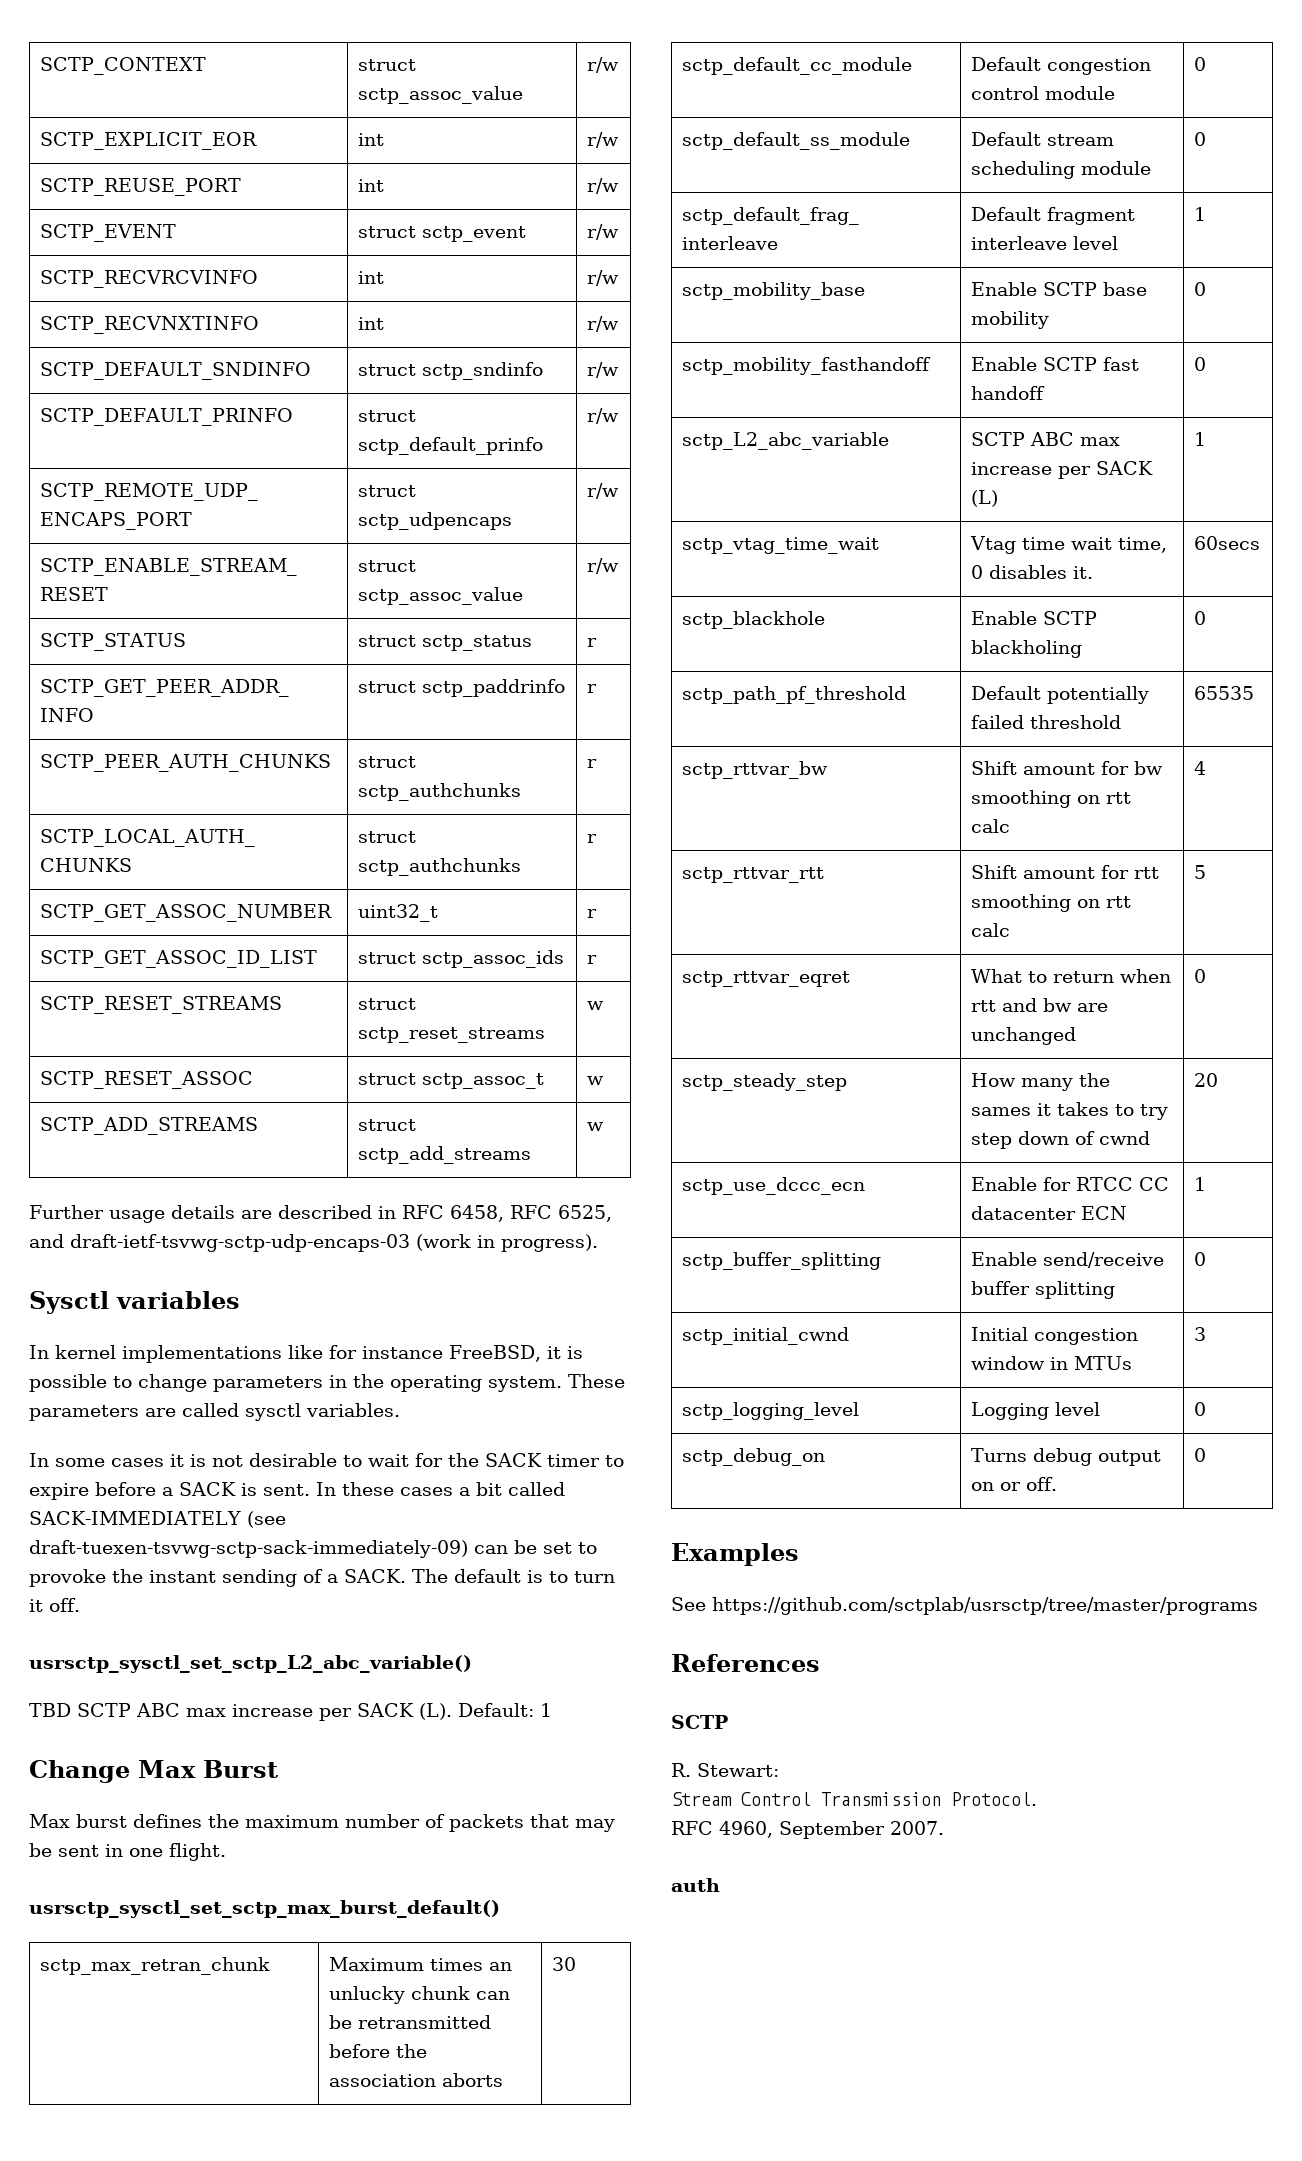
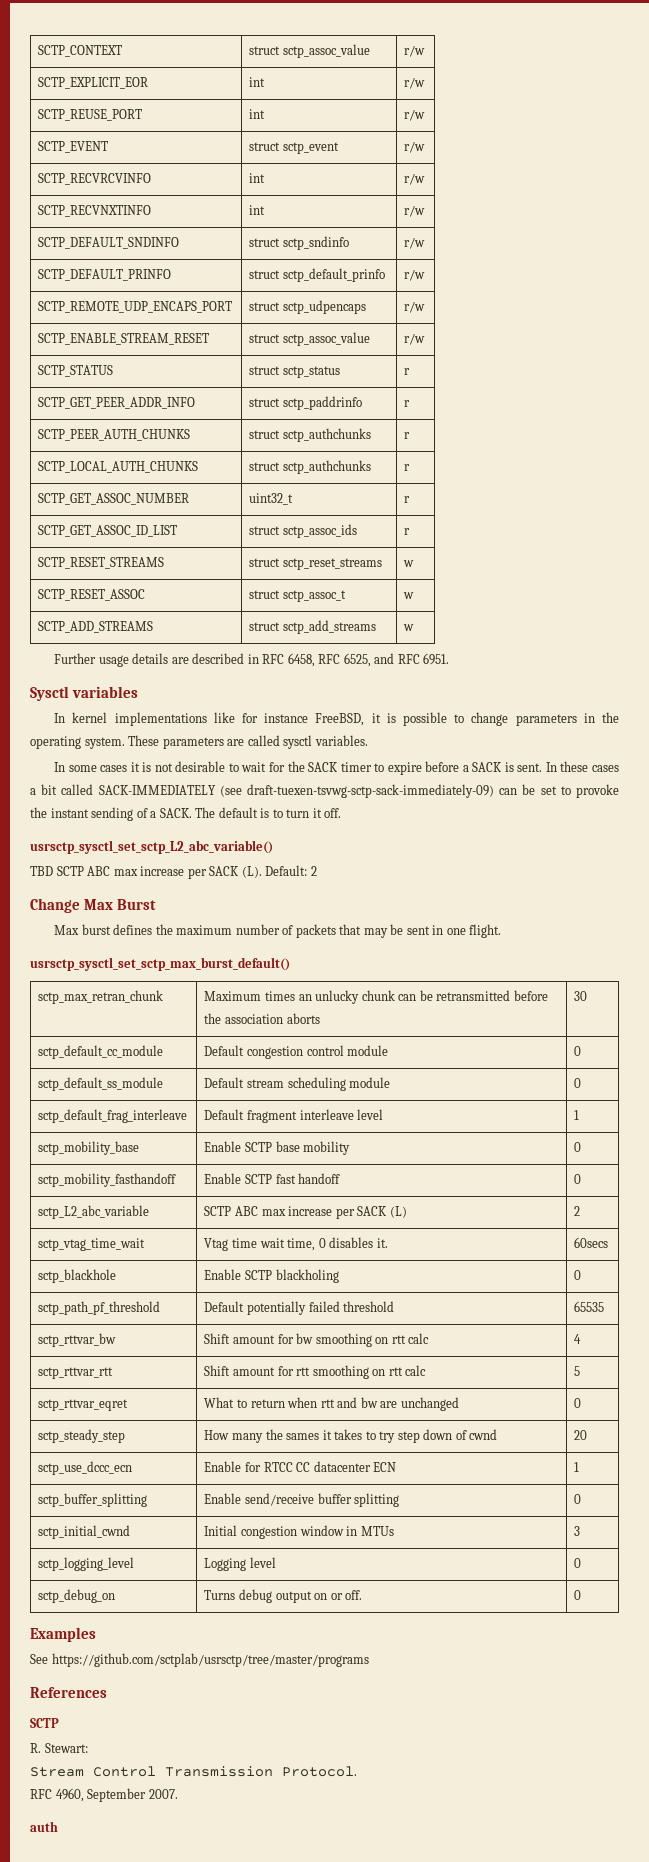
[70,1234,598,1252] draft-ietf-tsvwg-sctp-udp-encaps-03 (work in progress). -> [397,653,450,665] RFC 6951.
[540,1703,552,1717] 1 -> [310,866,317,876] 2
[1193,432,1206,446] 1 -> [574,1206,581,1216] 2

